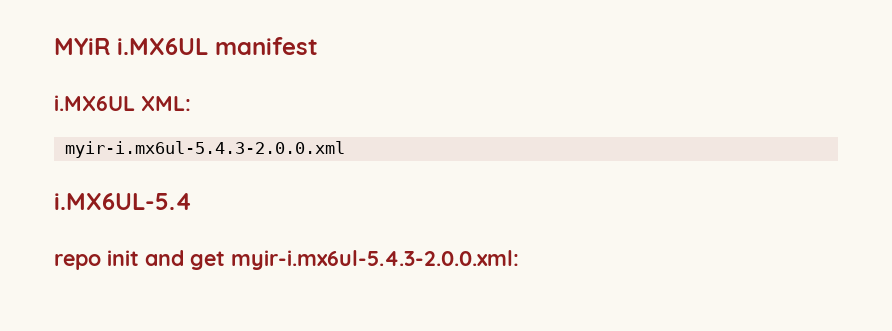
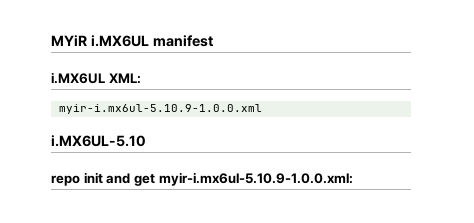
[64,141,345,158] [54,193,192,210] myir-i.mx6ul-5.4.3-2.0.0.xml // i.MX6UL-5.4 -> [58,104,262,114] [51,135,146,147] myir-i.mx6ul-5.10.9-1.0.0.xml // i.MX6UL-5.10
[231,250,519,270] myir-i.mx6ul-5.4.3-2.0.0.xml: -> [158,172,353,186] myir-i.mx6ul-5.10.9-1.0.0.xml:

